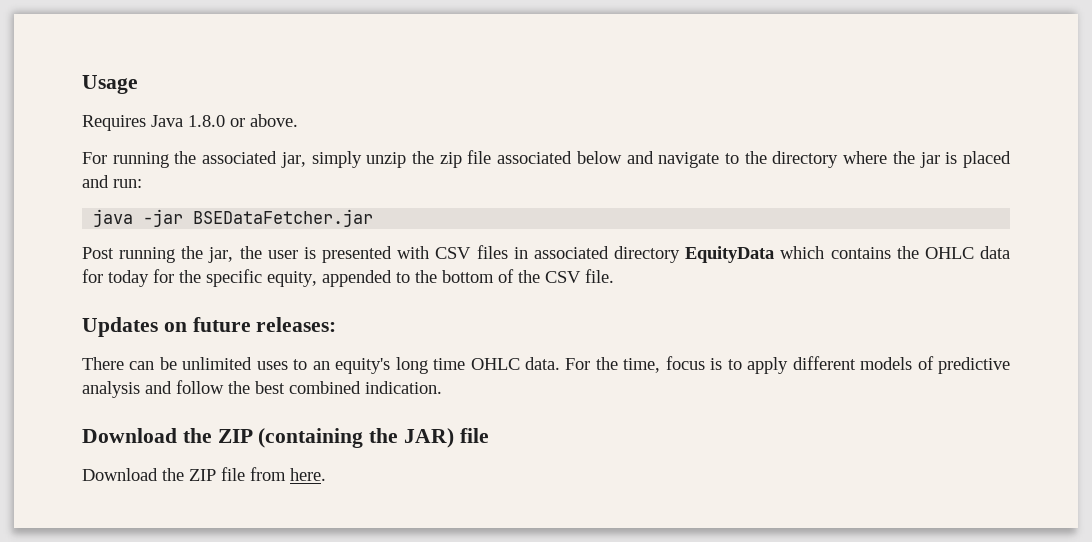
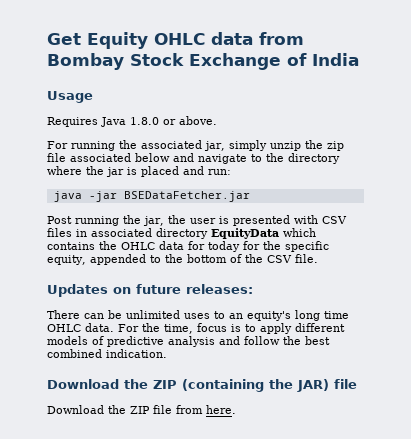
(82, 84) none -> [47,32,304,49] [47,53,359,70] Get Equity OHLC data from Bombay Stock Exchange of India //

